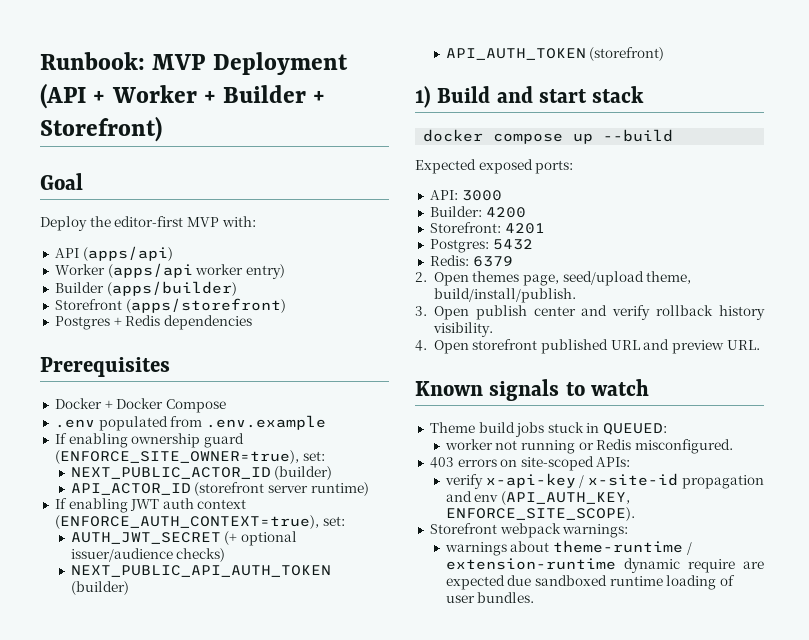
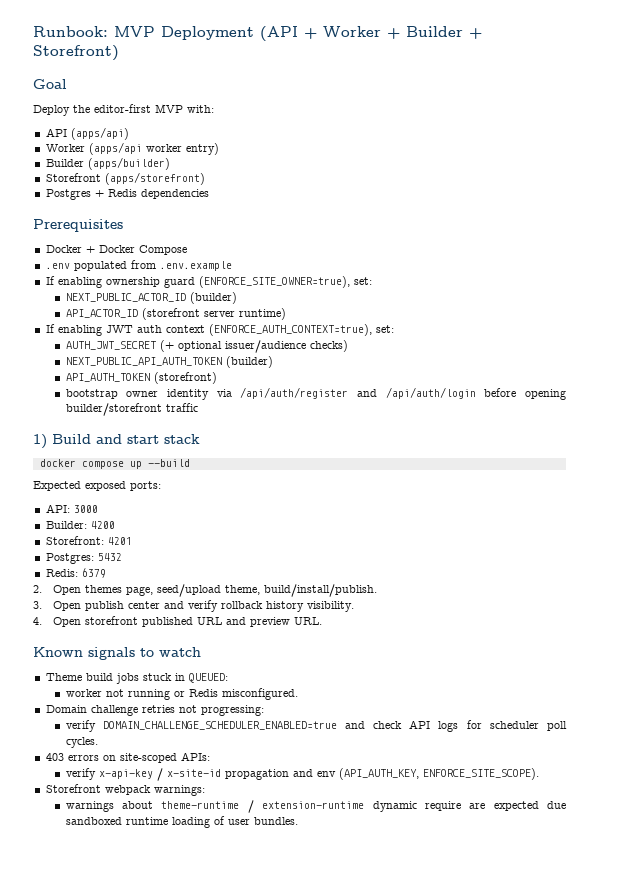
(665, 54) none -> [65,387,566,400] [65,403,198,416] // bootstrap owner identity via /api/auth/register and /api/auth/login before opening builder/storefront traffic
(733, 446) none -> [45,705,264,716] [65,720,567,732] [65,737,98,748] // Domain challenge retries not progressing: // verify DOMAIN_CHALLENGE_SCHEDULER_ENABLED=true and check API logs for scheduler poll cycles.

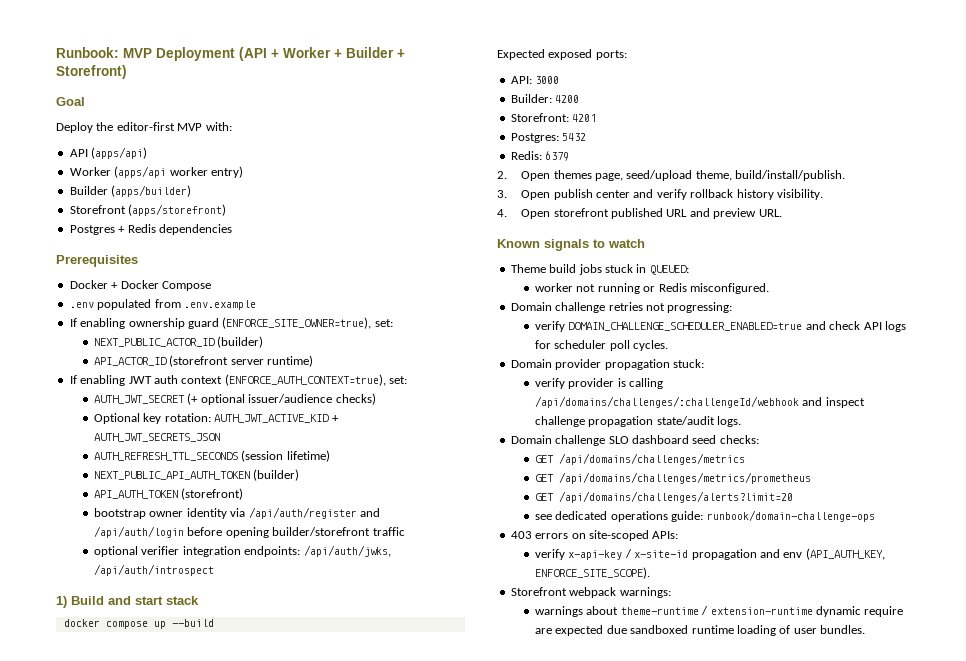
(348, 346) none -> [94,413,339,424] [94,433,221,442] [94,450,330,462] // Optional key rotation: AUTH_JWT_ACTIVE_KID + AUTH_JWT_SECRETS_JSON // AUTH_REFRESH_TTL_SECONDS (session lifetime)
(198, 407) none -> [94,545,391,557] [94,564,215,576] // optional verifier integration endpoints: /api/auth/jwks, /api/auth/introspect
(98, 742) none -> [510,359,704,370] [535,378,664,389] [535,396,865,408] [535,416,742,427] [510,435,759,446] [535,453,746,465] [535,472,812,484] [535,491,794,503] [535,510,875,522] // Domain provider propagation stuck: // verify provider is calling /api/domains/challenges/:challengeId/webhook and inspect challenge propagation state/audit logs. // Domain challenge SLO dashboard seed checks: // GET /api/domains/challenges/metrics // GET /api/domains/challenges/metrics/prometheus // GET /api/domains/challenges/alerts?limit=20 // see dedicated operations guide: runbook/domain-challenge-ops

